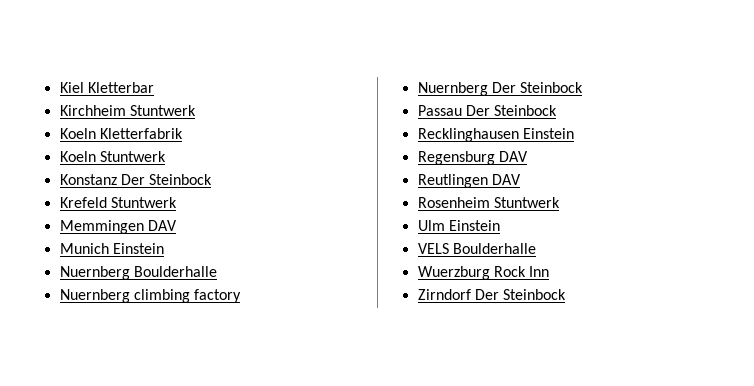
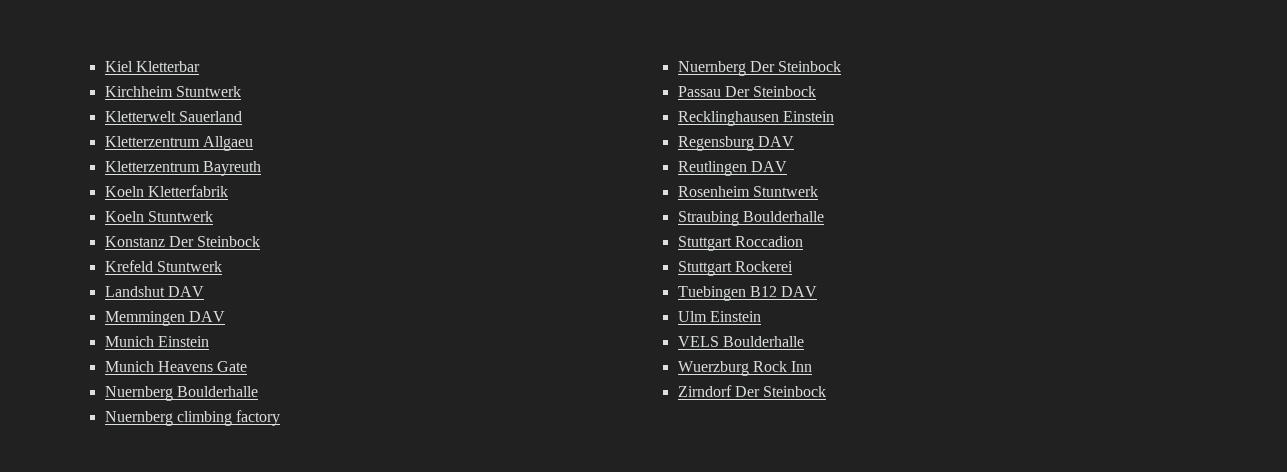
(196, 110) none -> [104,111,242,122] [104,136,253,151] [104,161,261,176] // Kletterwelt Sauerland // Kletterzentrum Allgaeu // Kletterzentrum Bayreuth
(177, 202) none -> [104,286,204,297] // Landshut DAV
(164, 248) none -> [104,361,248,372] // Munich Heavens Gate
(560, 202) none -> [677,211,824,226] [677,236,803,251] [677,261,793,276] [677,286,818,301] // Straubing Boulderhalle // Stuttgart Roccadion // Stuttgart Rockerei // Tuebingen B12 DAV

